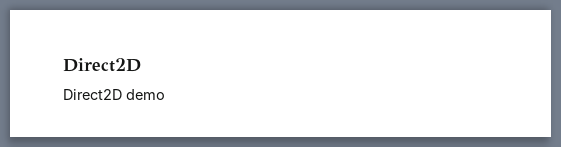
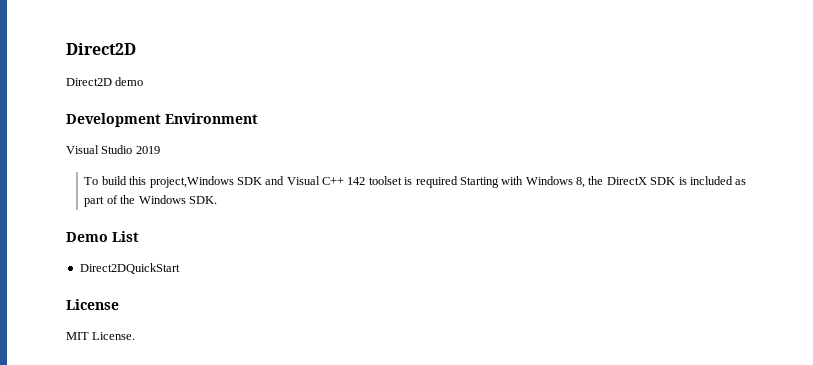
(165, 94) none -> [66,113,258,127] [66,145,160,154] [84,176,747,188] [84,195,217,207] [66,231,139,242] [79,263,180,274] [66,299,119,310] [66,332,136,340] // Development Environment // Visual Studio 2019 // To build this project,Windows SDK and Visual C++ 142 toolset is required Starting with Windows 8, the DirectX SDK is included as part of the Windows SDK. // Demo List // Direct2DQuickStart // License // MIT License.

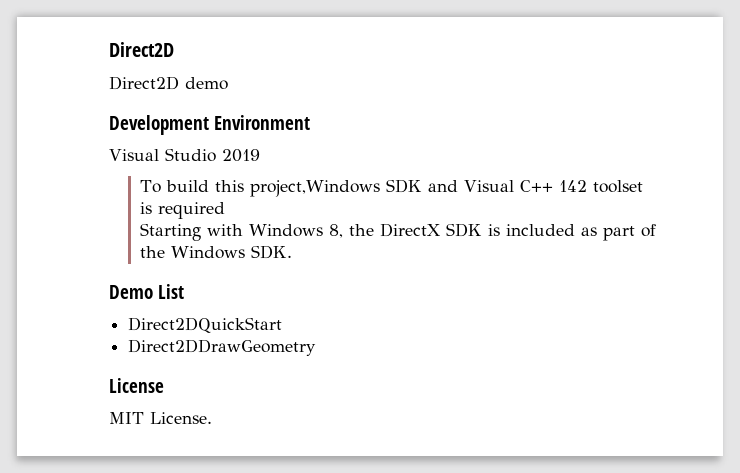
(458, 182) none -> (226, 210) //
(180, 268) none -> [128,339,317,356] // Direct2DDrawGeometry

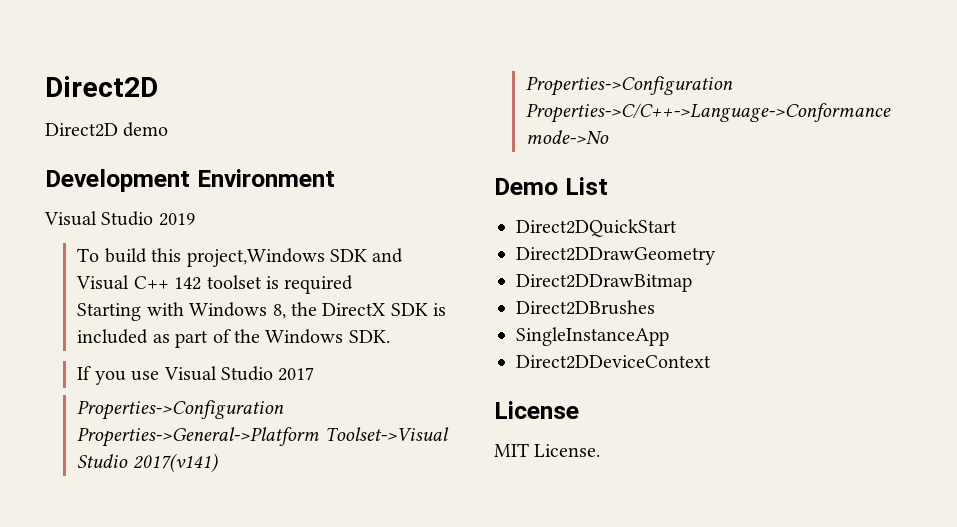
(293, 252) none -> [77,366,315,385] [77,400,285,420] [77,427,449,447] [77,453,218,473] [526,76,734,96] [526,103,892,123] [526,130,610,144] // If you use Visual Studio 2017 // Properties->Configuration Properties->General->Platform Toolset->Visual Studio 2017(v141) // Properties->Configuration Properties->C/C++->Language->Conformance mode->No
(317, 347) none -> [516,274,692,292] [516,300,655,315] [516,327,669,346] [516,355,711,369] // Direct2DDrawBitmap // Direct2DBrushes // SingleInstanceApp // Direct2DDeviceContext

